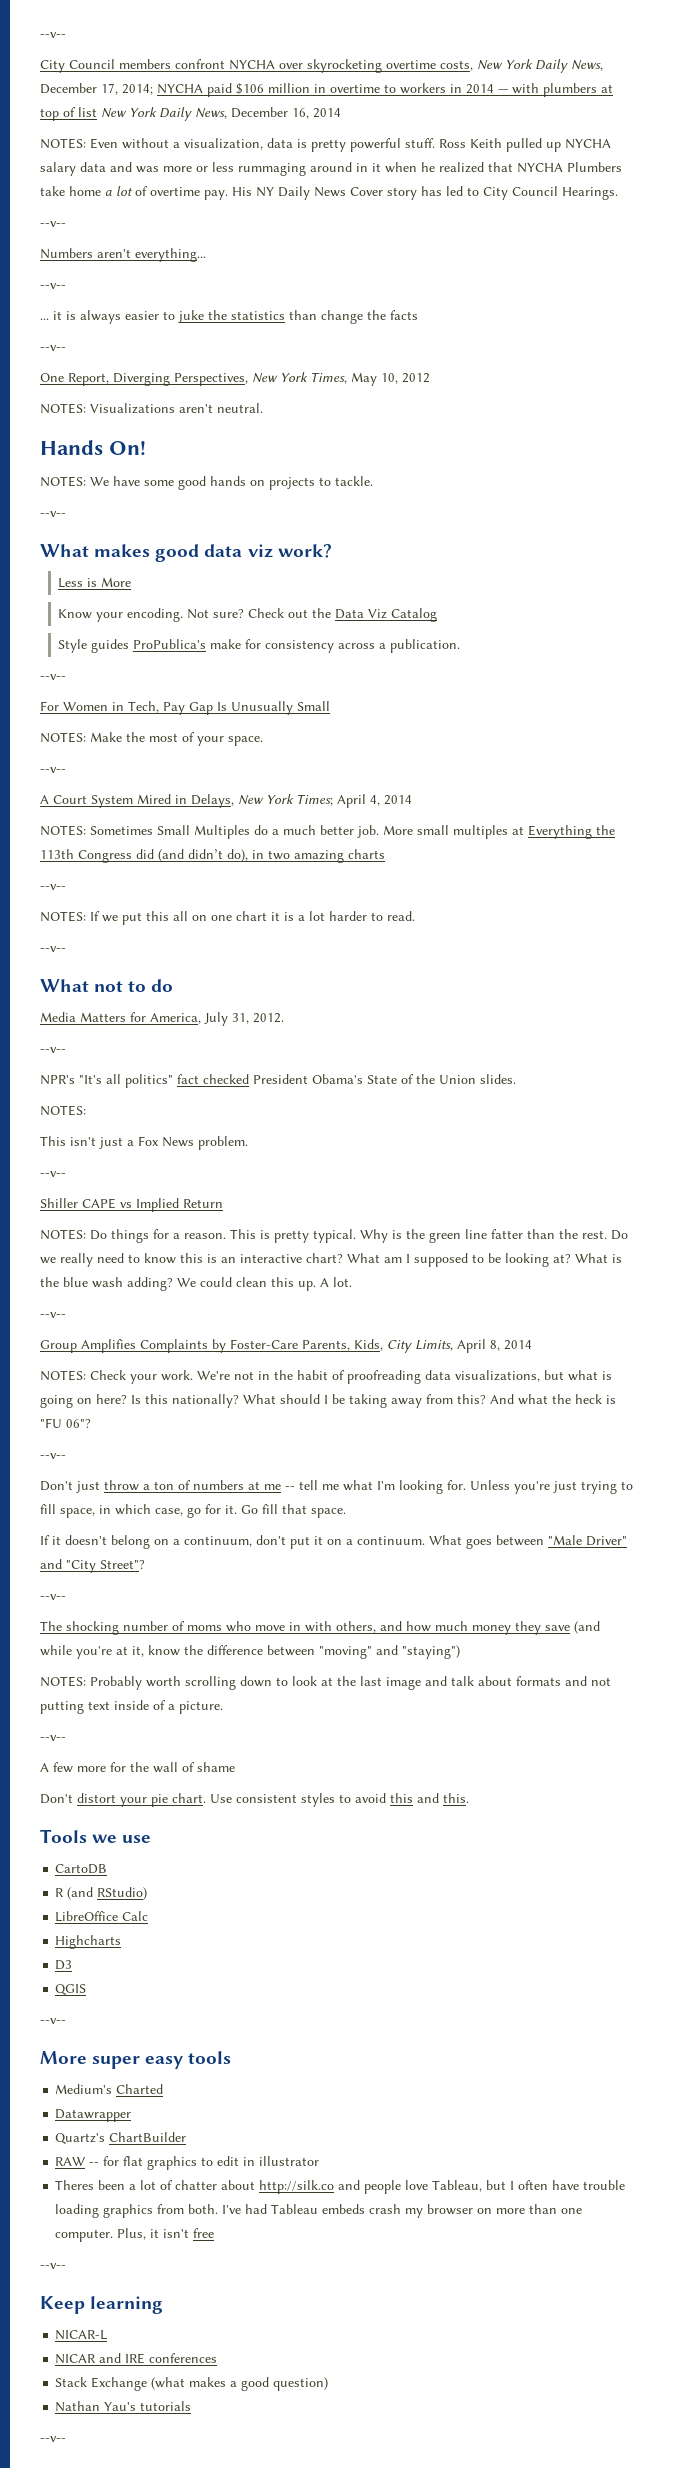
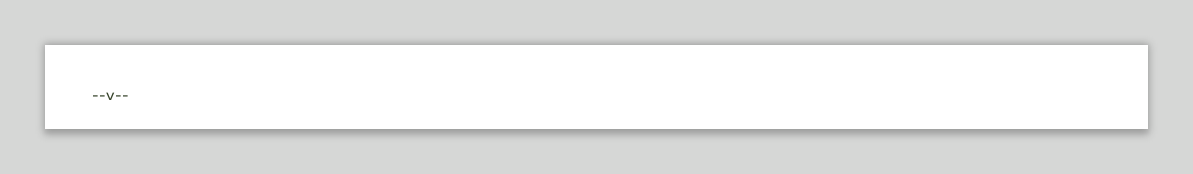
[40,32,66,38] [40,59,603,73] [40,83,613,97] [40,107,341,121] [40,138,611,152] [40,162,622,176] [40,186,618,200] [40,221,66,227] [40,248,206,262] [40,283,66,289] [40,310,418,324] [40,345,66,351] [40,372,430,386] [40,403,263,414] [40,440,146,456] [40,476,373,490] [40,511,66,517] [40,544,332,562] [58,577,132,588] [58,608,438,622] [58,639,461,653] [40,674,66,680] [40,701,330,715] [40,732,263,746] [40,767,66,773] [40,794,412,808] [40,825,615,839] [40,849,385,863] [40,884,66,890] [40,911,415,925] [40,946,66,952] [40,979,174,992] [40,1012,284,1026] [40,1047,66,1053] [40,1074,516,1088] [40,1105,86,1116] [40,1136,248,1150] [40,1171,66,1177] [40,1198,223,1212] [40,1229,628,1243] [40,1253,622,1267] [40,1277,352,1291] [40,1312,66,1318] [40,1339,532,1353] [40,1370,612,1384] [40,1394,616,1408] [40,1418,91,1428] [40,1453,66,1459] [40,1480,633,1494] [40,1504,346,1518] [40,1535,627,1549] [40,1559,145,1573] [40,1594,66,1600] [40,1621,600,1635] [40,1645,460,1659] [40,1676,611,1690] [40,1700,223,1714] [40,1735,66,1741] [40,1762,235,1773] [40,1793,469,1807] [40,1829,152,1843] [55,1864,108,1874] [55,1887,148,1900] [55,1911,149,1922] [55,1935,122,1949] [55,1960,73,1970] [55,1984,87,1995] [40,2018,66,2024] [40,2051,232,2069] [55,2084,164,2094] [55,2109,132,2122] [55,2132,187,2144] [55,2156,320,2170] [55,2180,626,2194] [55,2204,583,2218] [55,2228,215,2242] [40,2263,66,2269] [40,2296,164,2314] [55,2330,108,2340] [55,2353,218,2364] [55,2377,329,2391] [55,2401,192,2412] [40,2436,66,2442] --v-- // City Council members confront NYCHA over skyrocketing overtime costs, New York Daily News, December 17, 2014; NYCHA paid $106 million in overtime to workers in 2014 — with plumbers at top of list New York Daily News, December 16, 2014 // NOTES: Even without a visualization, data is pretty powerful stuff. Ross Keith pulled up NYCHA salary data and was more or less rummaging around in it when he realized that NYCHA Plumbers take home a lot of overtime pay. His NY Daily News Cover story has led to City Council Hearings. // --v-- // Numbers aren't everything... // --v-- // ... it is always easier to juke the statistics than change the facts // --v-- // One Report, Diverging Perspectives, New York Times, May 10, 2012 // NOTES: Visualizations aren't neutral. // Hands On! // NOTES: We have some good hands on projects to tackle. // --v-- // What makes good data viz work? // Less is More // Know your encoding. Not sure? Check out the Data Viz Catalog // Style guides ProPublica's make for consistency across a publication. // --v-- // For Women in Tech, Pay Gap Is Unusually Small // NOTES: Make the most of your space. // --v-- // A Court System Mired in Delays, New York Times; April 4, 2014 // NOTES: Sometimes Small Multiples do a much better job. More small multiples at Everything the 113th Congress did (and didn’t do), in two amazing charts // --v-- // NOTES: If we put this all on one chart it is a lot harder to read. // --v-- // What not to do // Media Matters for America, July 31, 2012. // --v-- // NPR's "It's all politics" fact checked President Obama's State of the Union slides. // NOTES: // This isn't just a Fox News problem. // --v-- // Shiller CAPE vs Implied Return // NOTES: Do things for a reason. This is pretty typical. Why is the green line fatter than the rest. Do we really need to know this is an interactive chart? What am I supposed to be looking at? What is the blue wash adding? We could clean this up. A lot. // --v-- // Group Amplifies Complaints by Foster-Care Parents, Kids, City Limits, April 8, 2014 // NOTES: Check your work. We're not in the habit of proofreading data visualizations, but what is going on here? Is this nationally? What should I be taking away from this? And what the heck is "FU 06"? // --v-- // Don't just throw a ton of numbers at me -- tell me what I'm looking for. Unless you're just trying to fill space, in which case, go for it. Go fill that space. // If it doesn't belong on a continuum, don't put it on a continuum. What goes between "Male Driver" and "City Street"? // --v-- // The shocking number of moms who move in with others, and how much money they save (and while you're at it, know the difference between "moving" and "staying") // NOTES: Probably worth scrolling down to look at the last image and talk about formats and not putting text inside of a picture. // --v-- // A few more for the wall of shame // Don't distort your pie chart. Use consistent styles to avoid this and this. // Tools we use // CartoDB // R (and RStudio) // LibreOffice Calc // Highcharts // D3 // QGIS // --v-- // More super easy tools // Medium's Charted // Datawrapper // Quartz's ChartBuilder // RAW -- for flat graphics to edit in illustrator // Theres been a lot of chatter about http://silk.co and people love Tableau, but I often have trouble loading graphics from both. I've had Tableau embeds crash my browser on more than one computer. Plus, it isn't free // --v-- // Keep learning // NICAR-L // NICAR and IRE conferences // Stack Exchange (what makes a good question) // Nathan Yau's tutorials // --v-- -> [92,92,129,100] --v--

